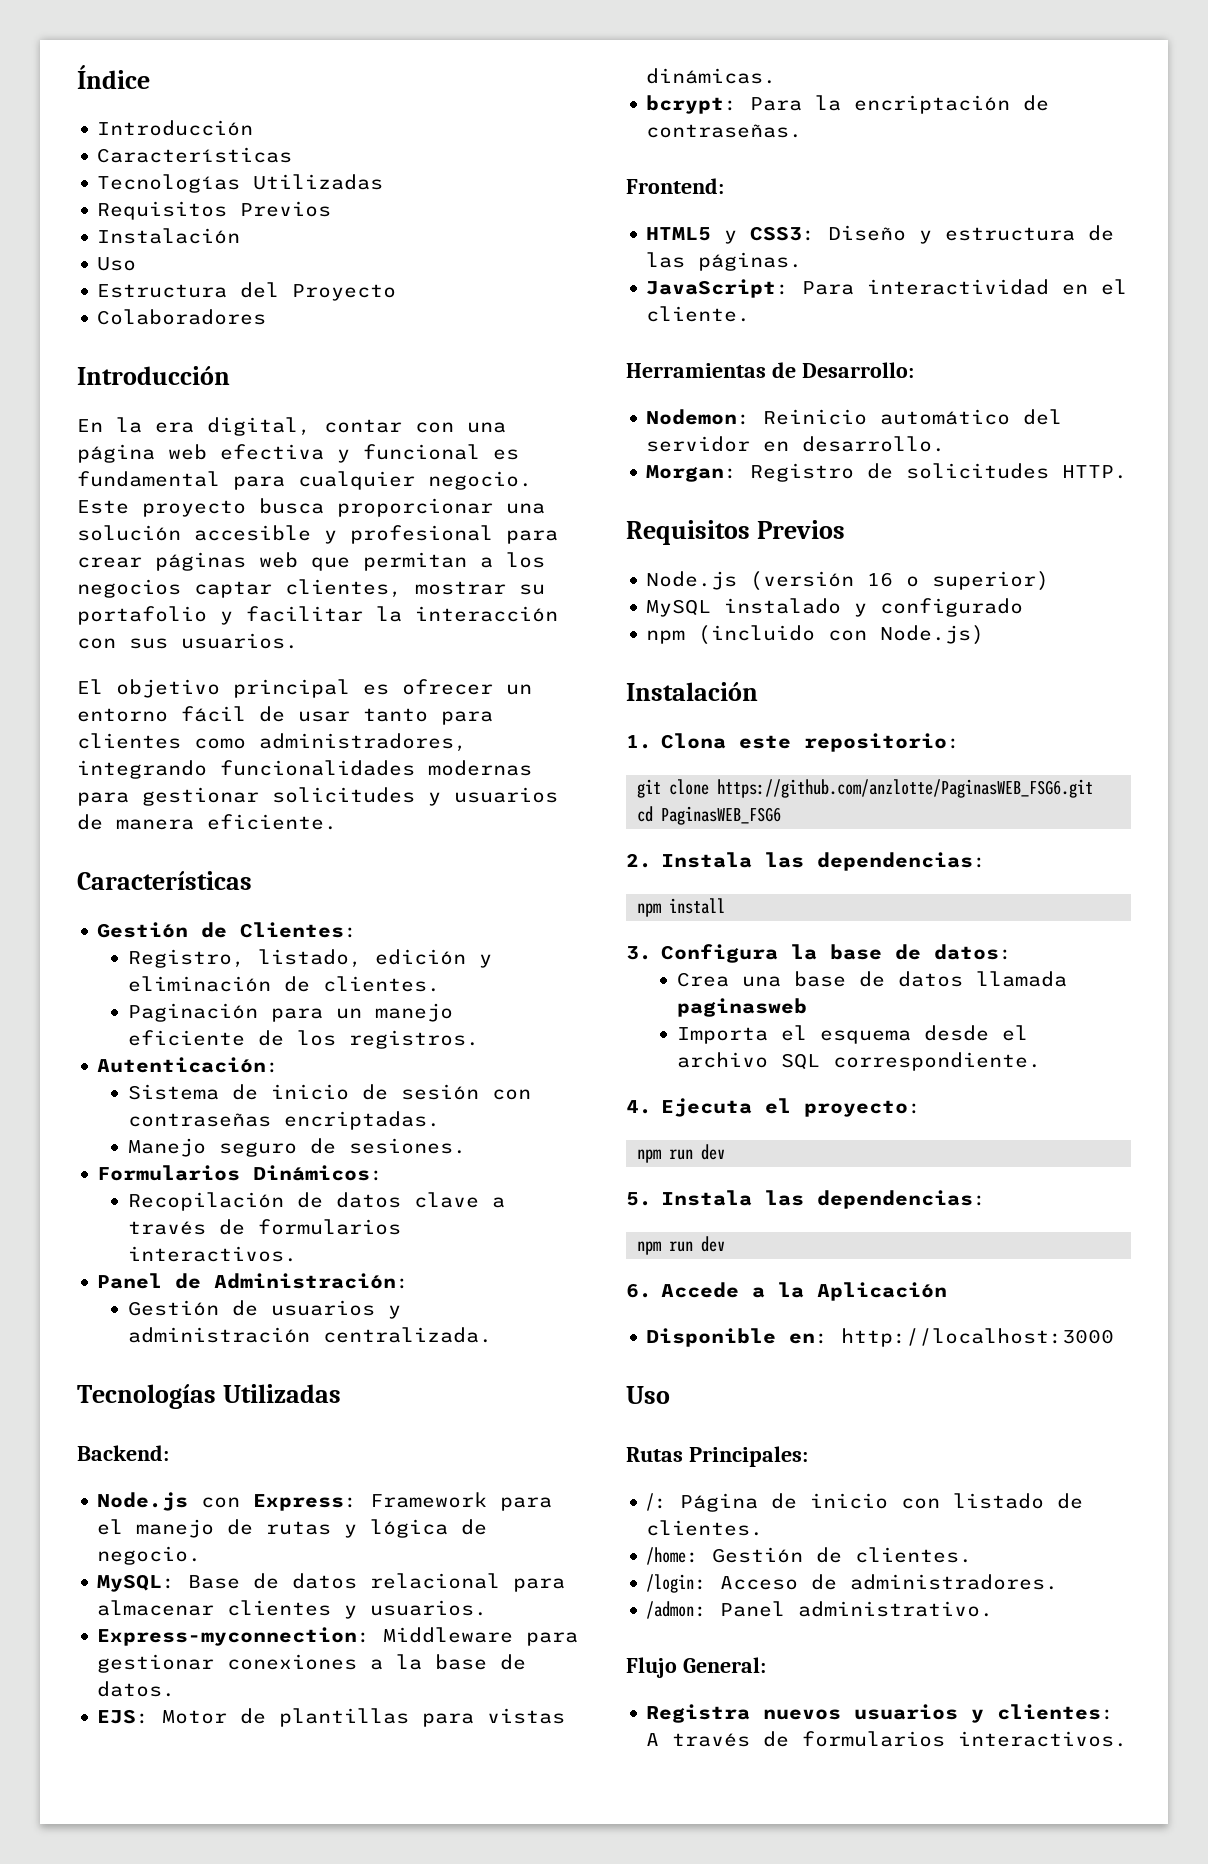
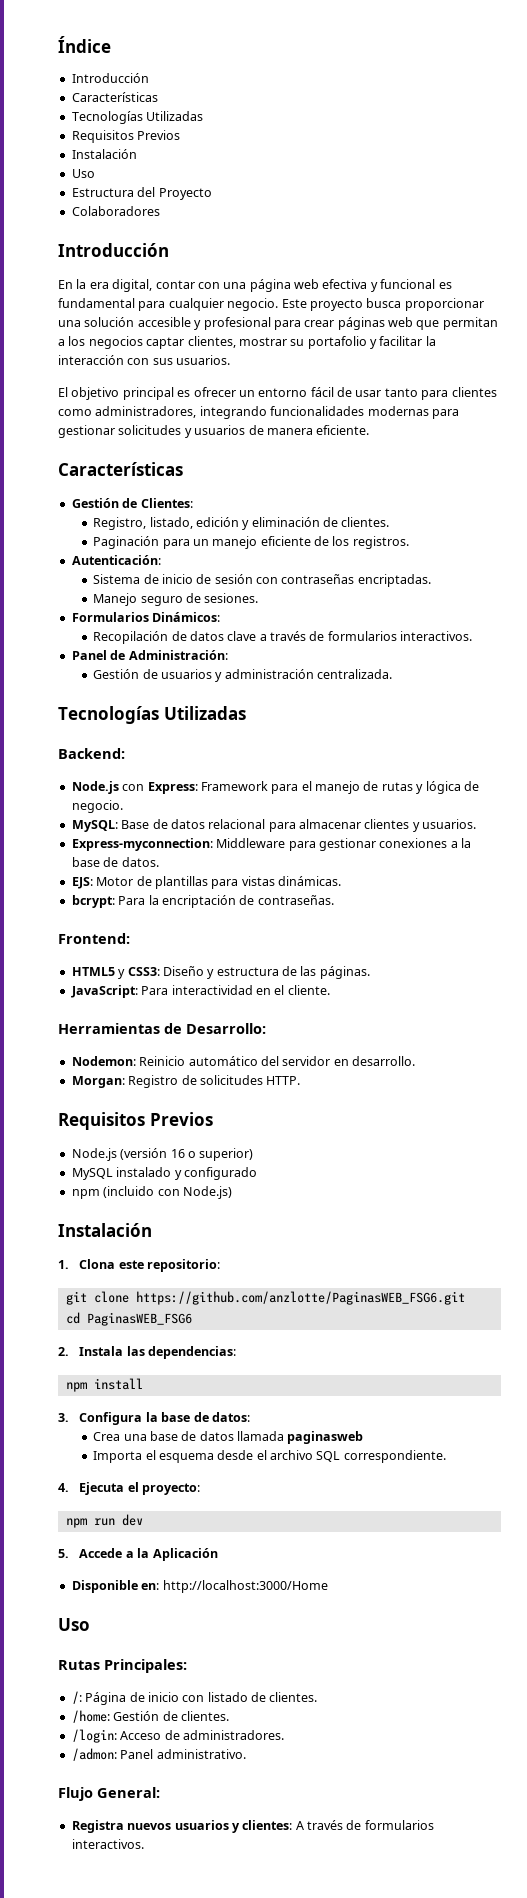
[661,1190,987,1209] [637,1236,726,1255] [626,1283,652,1298] Instala las dependencias: // npm run dev // 6. -> (69, 1553) none
[841,1328,1115,1347] http://localhost:3000 -> [162,1580,328,1593] http://localhost:3000/Home

